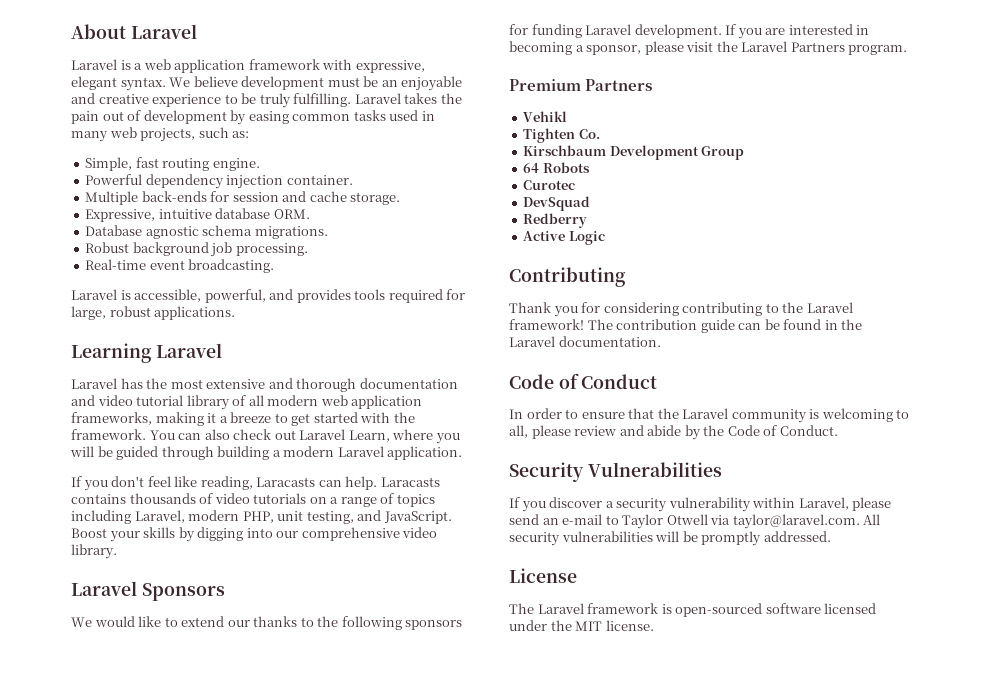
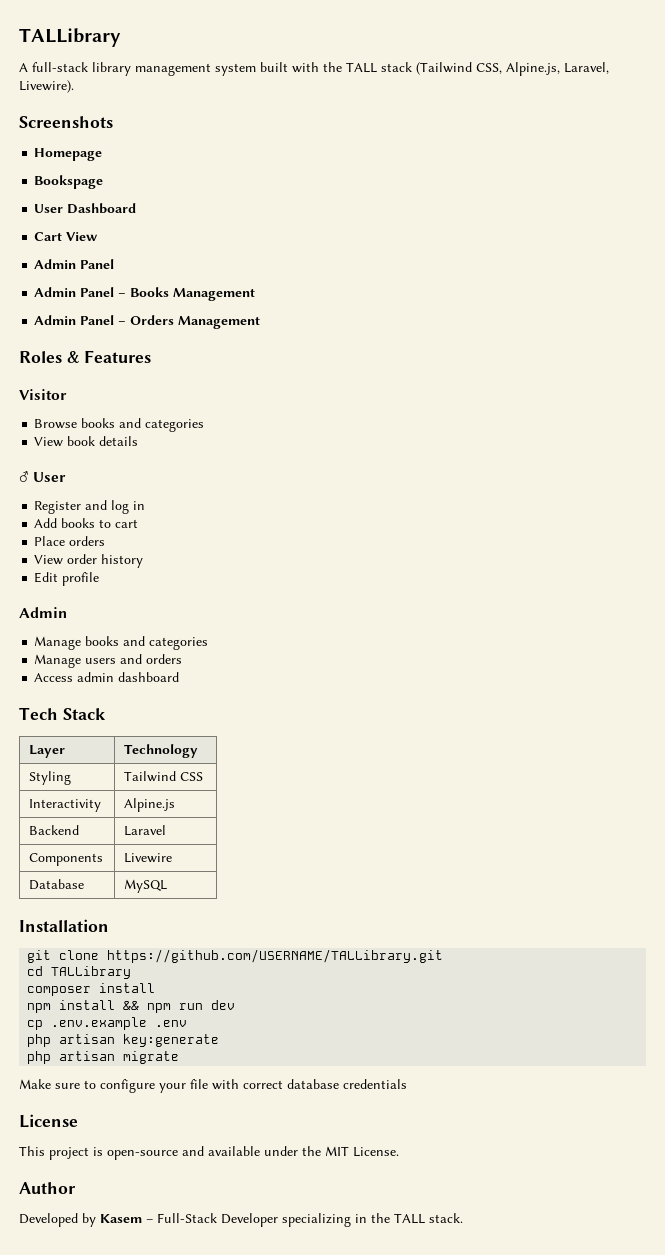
[71,24,197,39] [71,59,425,73] [71,76,463,91] [71,93,462,108] [71,110,435,125] [71,127,250,142] [85,157,260,171] [85,174,353,189] [85,191,401,205] [85,208,310,222] [85,225,328,239] [85,242,308,257] [85,259,275,273] [71,289,466,303] [71,306,236,320] [71,343,222,363] [71,378,458,392] [71,395,423,410] [71,412,415,426] [71,429,460,444] [70,446,463,460] [71,476,440,491] [71,493,435,507] [71,510,452,524] [71,527,438,542] [71,544,117,559] [71,581,225,601] [71,616,463,630] [509,24,870,39] [509,41,908,55] [509,79,653,91] [523,111,568,122] [523,128,600,143] [523,145,745,160] [523,162,590,173] [523,180,576,190] [523,196,591,211] [523,213,588,228] [523,231,605,245] [509,267,626,287] [509,302,853,317] [509,319,863,333] [509,336,661,347] [509,373,658,389] [509,408,910,423] [509,425,838,440] [509,462,722,482] [509,497,892,512] [509,514,881,529] [509,531,831,546] [509,568,577,583] [509,603,877,617] [509,620,654,631] About Laravel // Laravel is a web application framework with expressive, elegant syntax. We believe development must be an enjoyable and creative experience to be truly fulfilling. Laravel takes the pain out of development by easing common tasks used in many web projects, such as: // Simple, fast routing engine. // Powerful dependency injection container. // Multiple back-ends for session and cache storage. // Expressive, intuitive database ORM. // Database agnostic schema migrations. // Robust background job processing. // Real-time event broadcasting. // Laravel is accessible, powerful, and provides tools required for large, robust applications. // Learning Laravel // Laravel has the most extensive and thorough documentation and video tutorial library of all modern web application frameworks, making it a breeze to get started with the framework. You can also check out Laravel Learn, where you will be guided through building a modern Laravel application. // If you don't feel like reading, Laracasts can help. Laracasts contains thousands of video tutorials on a range of topics including Laravel, modern PHP, unit testing, and JavaScript. Boost your skills by digging into our comprehensive video library. // Laravel Sponsors // We would like to extend our thanks to the following sponsors for funding Laravel development. If you are interested in becoming a sponsor, please visit the Laravel Partners program. // Premium Partners // Vehikl // Tighten Co. // Kirschbaum Development Group // 64 Robots // Curotec // DevSquad // Redberry // Active Logic // Contributing // Thank you for considering contributing to the Laravel framework! The contribution guide can be found in the Laravel documentation. // Code of Conduct // In order to ensure that the Laravel community is welcoming to all, please review and abide by the Code of Conduct. // Security Vulnerabilities // If you discover a security vulnerability within Laravel, please send an e-mail to Taylor Otwell via taylor@laravel.com. All security vulnerabilities will be promptly addressed. // License // The Laravel framework is open-sourced software licensed under the MIT license. -> [19,28,121,47] [19,62,609,76] [19,80,74,93] [19,116,113,128] [34,148,103,161] [34,175,104,189] [34,203,137,214] [34,232,99,241] [34,259,115,269] [34,287,256,301] [34,315,261,329] [19,350,152,363] [19,389,67,400] [34,418,205,432] [34,436,139,447] [19,470,67,482] [34,500,146,514] [34,518,139,528] [34,536,106,546] [34,554,144,568] [34,572,100,586] [19,607,67,618] [34,636,209,650] [34,654,183,668] [34,672,180,682] [19,707,106,720] [29,745,66,758] [124,744,199,758] [29,771,72,785] [124,771,204,782] [29,799,102,812] [124,798,176,812] [29,825,80,835] [124,825,167,836] [29,853,104,866] [124,853,173,863] [29,879,85,890] [124,879,168,893] [19,919,109,932] [27,949,444,963] [27,966,132,979] [27,983,156,996] [27,1000,236,1013] [27,1017,188,1030] [27,1034,220,1047] [27,1051,180,1064] [19,1079,407,1093] [19,1114,78,1128] [19,1146,399,1160] [19,1182,76,1194] [19,1213,463,1227] TALLibrary // A full-stack library management system built with the TALL stack (Tailwind CSS, Alpine.js, Laravel, Livewire). // Screenshots // Homepage // Bookspage // User Dashboard // Cart View // Admin Panel // Admin Panel – Books Management // Admin Panel – Orders Management // Roles & Features // Visitor // Browse books and categories // View book details // ♂ User // Register and log in // Add books to cart // Place orders // View order history // Edit profile // Admin // Manage books and categories // Manage users and orders // Access admin dashboard // Tech Stack // Layer | Technology // Styling | Tailwind CSS // Interactivity | Alpine.js // Backend | Laravel // Components | Livewire // Database | MySQL // Installation // git clone https://github.com/USERNAME/TALLibrary.git // cd TALLibrary // composer install // npm install && npm run dev // cp .env.example .env // php artisan key:generate // php artisan migrate // Make sure to configure your file with correct database credentials // License // This project is open-source and available under the MIT License. // Author // Developed by Kasem – Full-Stack Developer specializing in the TALL stack.

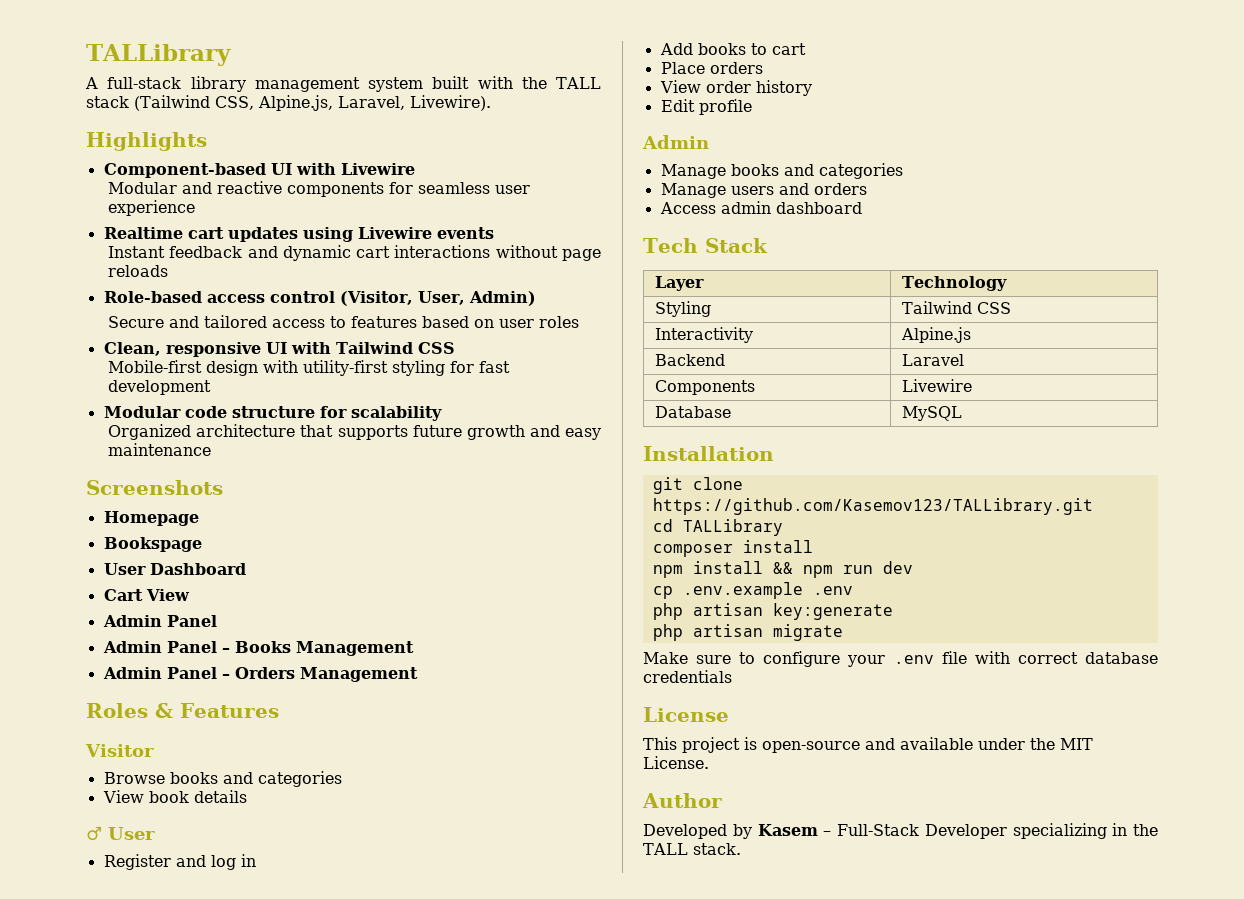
(74, 86) none -> [86,132,207,151] [103,163,415,178] [108,181,531,197] [108,200,196,216] [103,227,494,242] [108,245,601,261] [108,265,169,277] [103,291,536,306] [108,315,580,328] [103,342,455,357] [108,360,511,376] [108,380,212,395] [103,406,442,421] [108,424,601,440] [108,443,212,456] // Highlights // Component-based UI with Livewire // Modular and reactive components for seamless user experience // Realtime cart updates using Livewire events // Instant feedback and dynamic cart interactions without page reloads // Role-based access control (Visitor, User, Admin) // Secure and tailored access to features based on user roles // Clean, responsive UI with Tailwind CSS // Mobile-first design with utility-first styling for fast development // Modular code structure for scalability // Organized architecture that supports future growth and easy maintenance
[107,949,444,963] https://github.com/USERNAME/TALLibrary.git -> [652,498,1093,515] https://github.com/Kasemov123/TALLibrary.git
(186, 1088) none -> [893,655,934,664] .env

